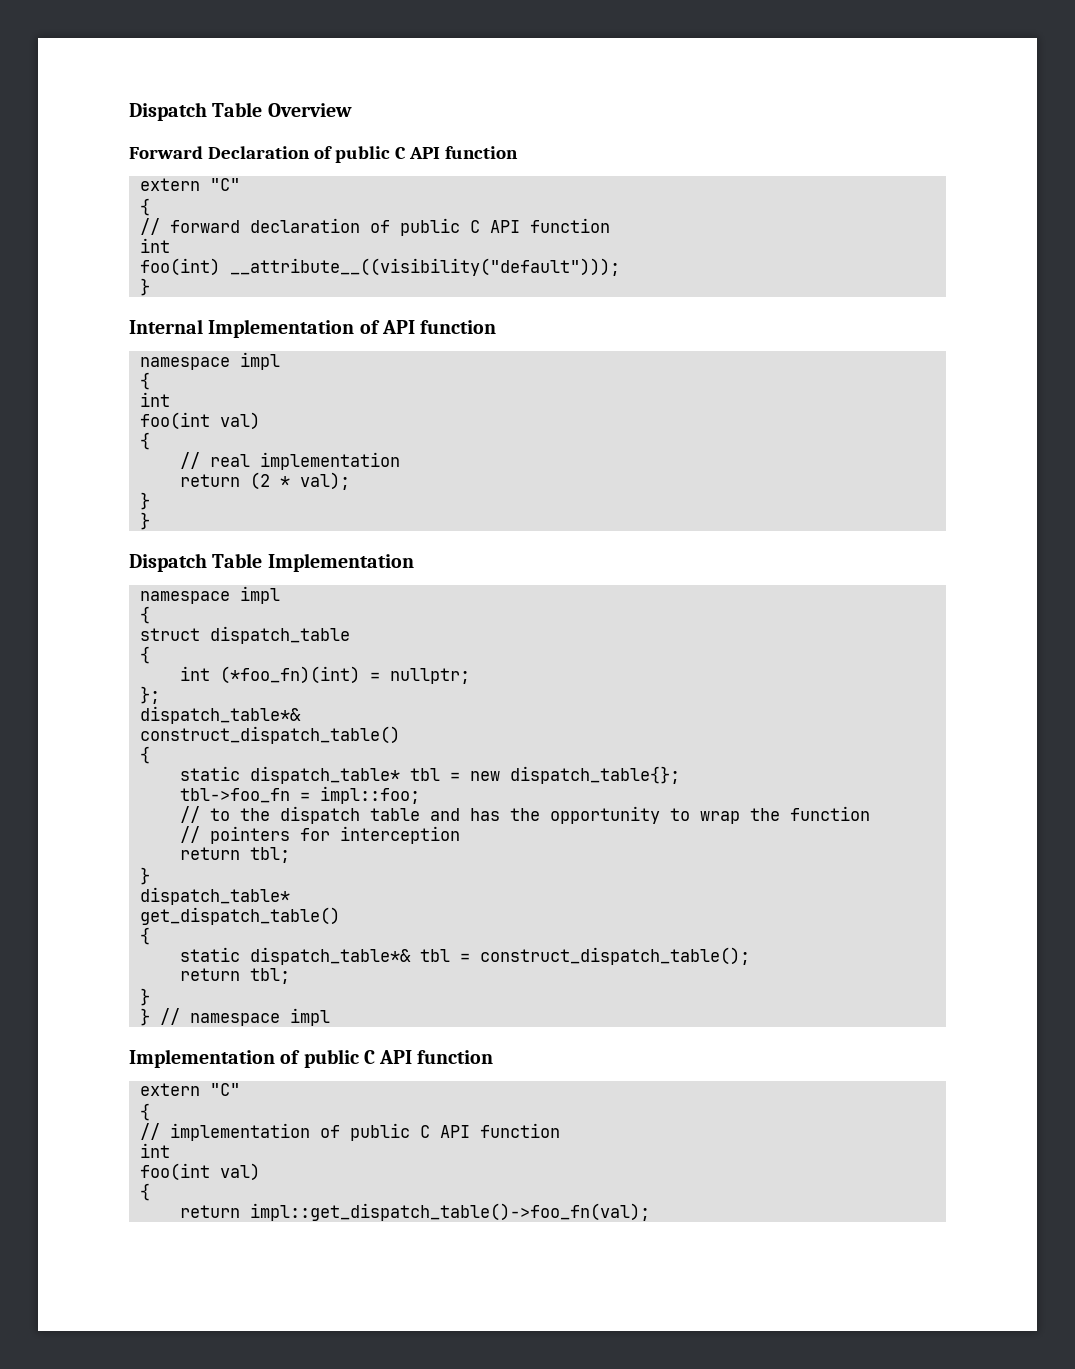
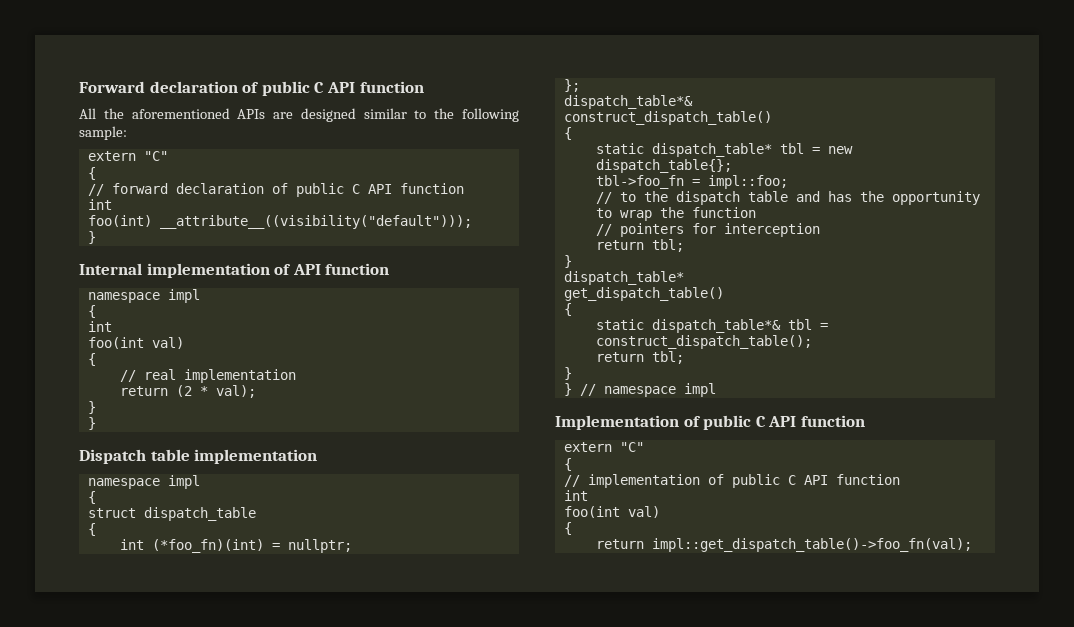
[129,102,352,121] [129,146,518,163] Dispatch Table Overview // Forward Declaration of public C API function -> [79,81,424,96] [79,108,519,122] [79,126,127,140] Forward declaration of public C API function // All the aforementioned APIs are designed similar to the following sample:
[208,319,355,338] Implementation -> [146,263,270,278] implementation
[212,553,414,572] Table Implementation -> [150,449,318,464] table implementation

